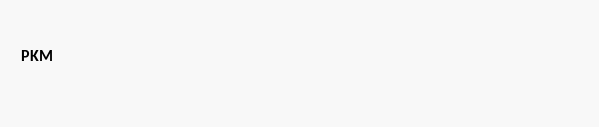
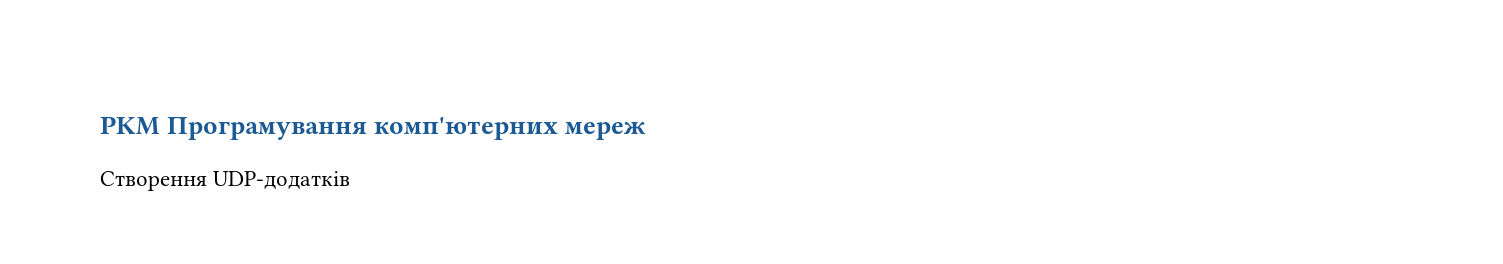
(53, 55) none -> [167,117,647,140] [100,171,351,191] Програмування комп'ютерних мереж // Створення UDP-додатків

